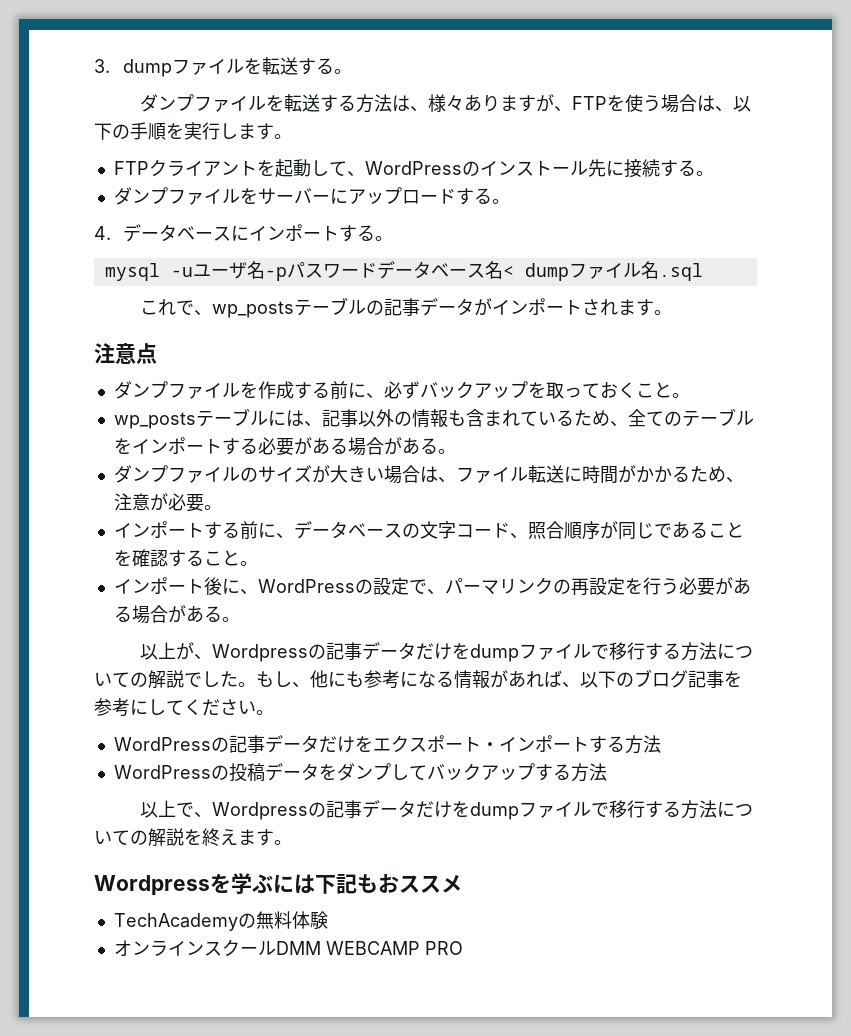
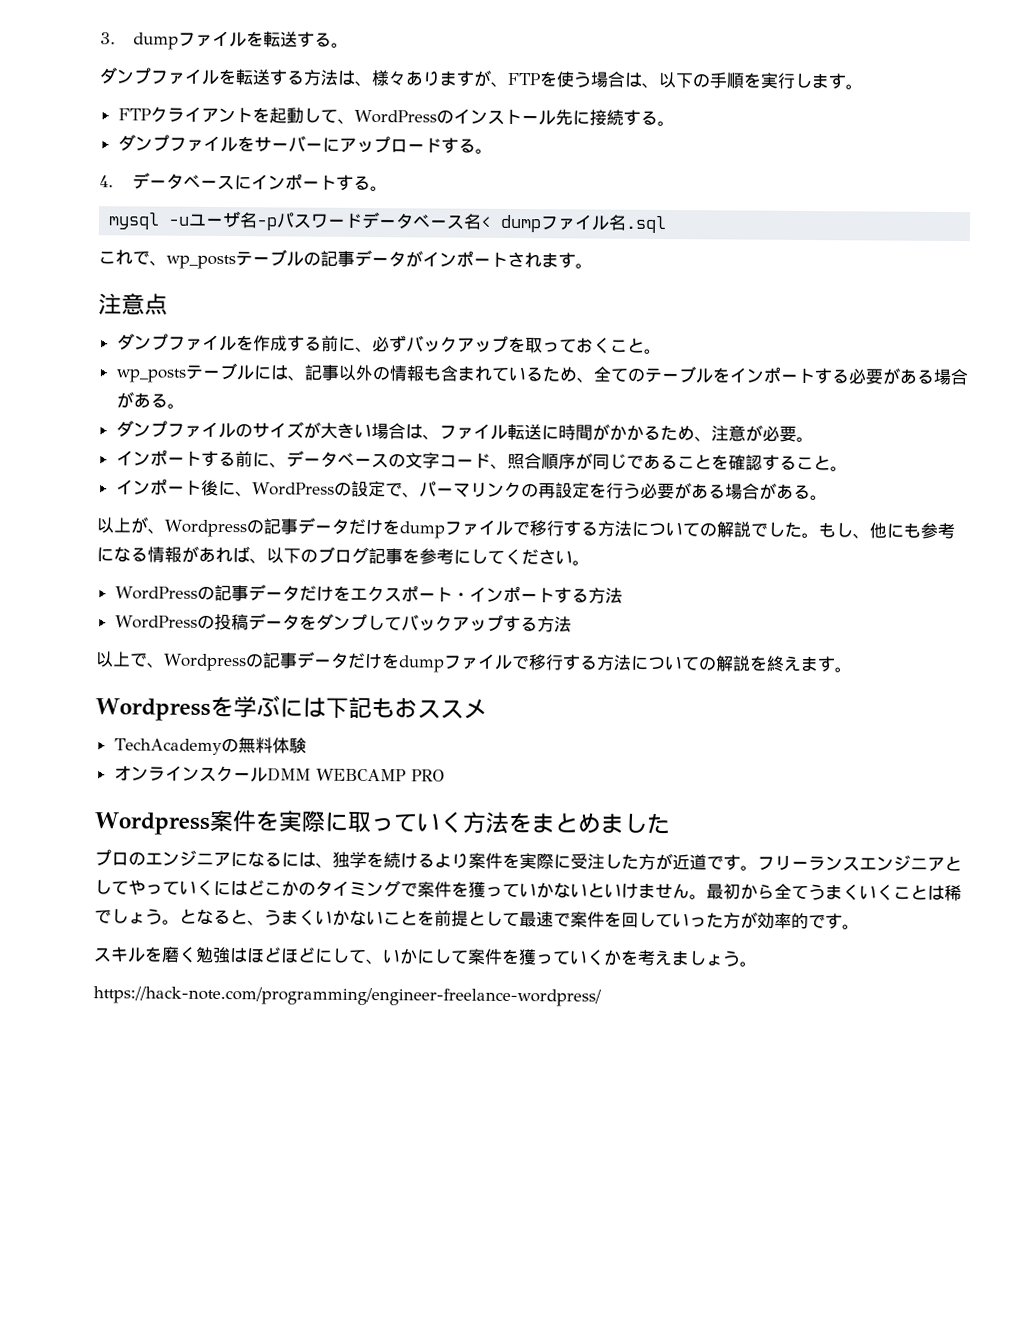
(463, 948) none -> [94,809,670,835] [94,849,962,872] [94,879,962,902] [94,908,860,930] [93,946,757,967] [93,986,602,1007] // Wordpress案件を実際に取っていく方法をまとめました // プロのエンジニアになるには、独学を続けるより案件を実際に受注した方が近道です。フリーランスエンジニアとしてやっていくにはどこかのタイミングで案件を獲っていかないといけません。最初から全てうまくいくことは稀でしょう。となると、うまくいかないことを前提として最速で案件を回していった方が効率的です。 // スキルを磨く勉強はほどほどにして、いかにして案件を獲っていくかを考えましょう。 // https://hack-note.com/programming/engineer-freelance-wordpress/

